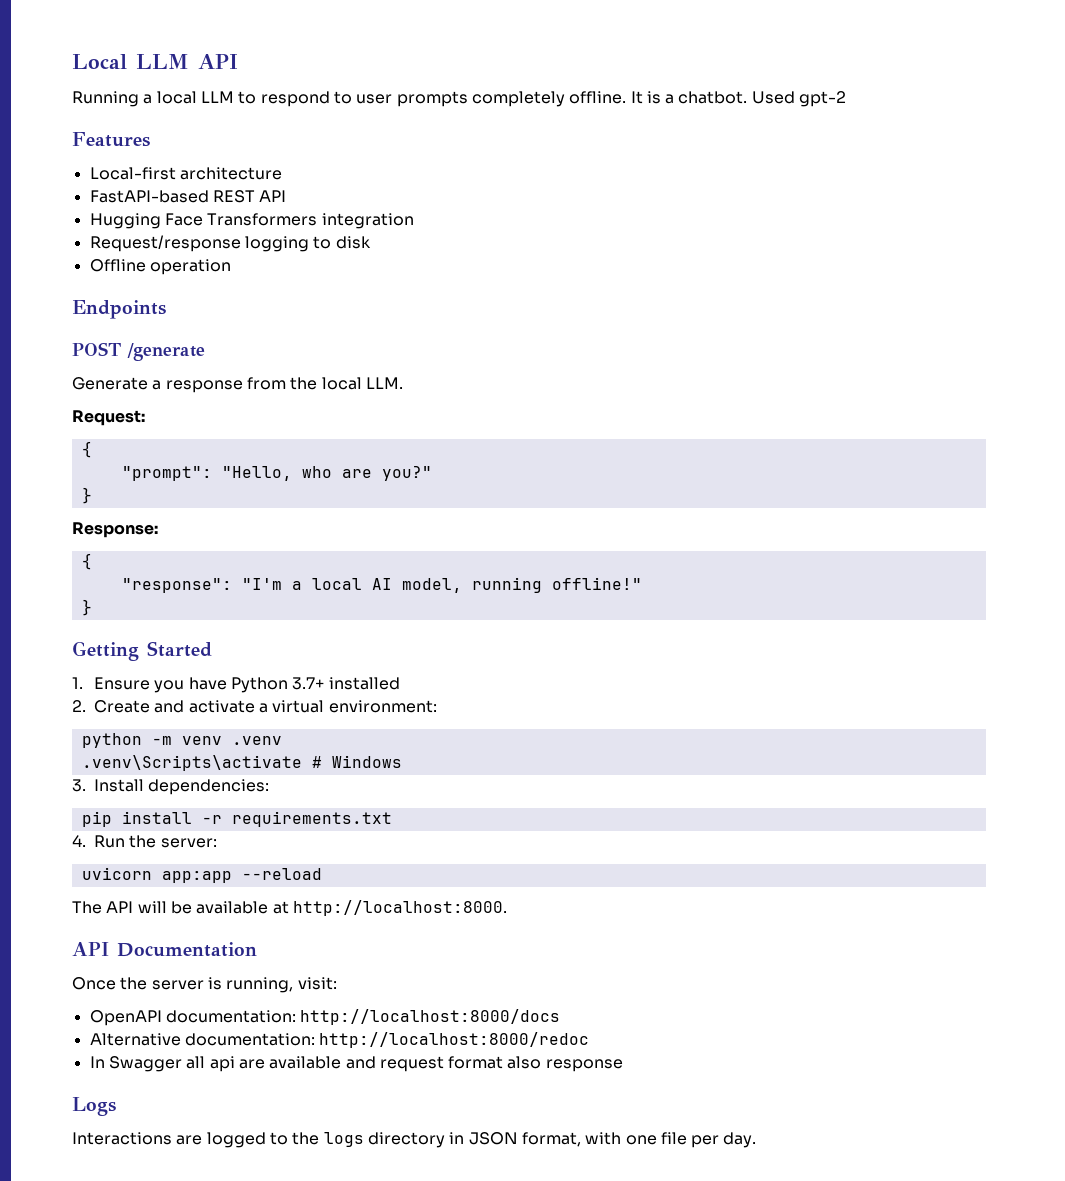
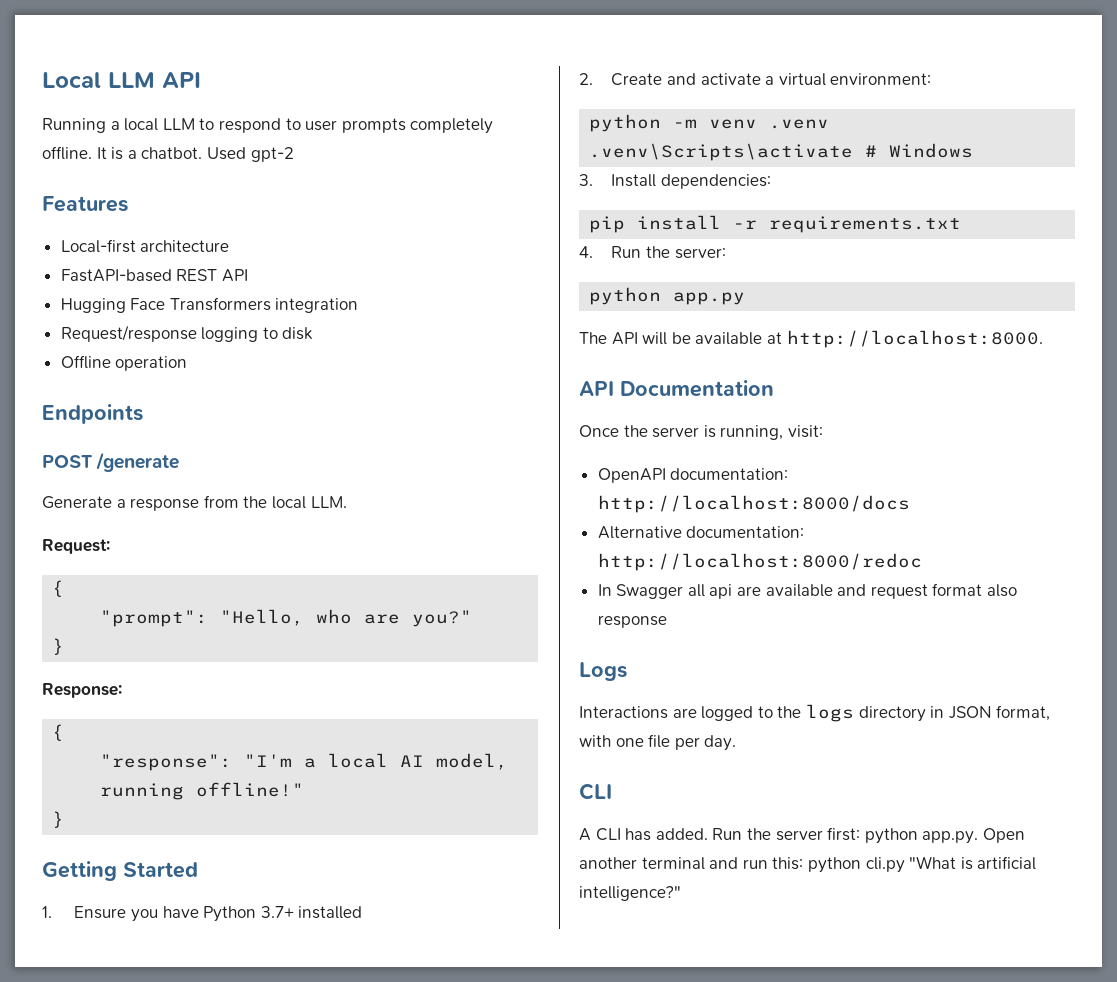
[81,867,322,883] uvicorn app:app --reload -> [589,287,746,305] python app.py
(757, 1140) none -> [579,783,612,800] [579,827,1025,844] [579,856,1037,873] [579,886,681,901] // CLI // A CLI has added. Run the server first: python app.py. Open another terminal and run this: python cli.py "What is artificial intelligence?"

